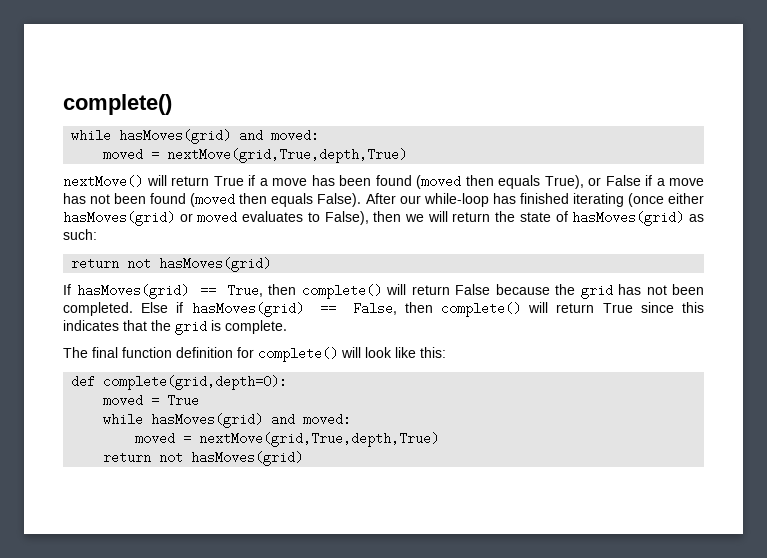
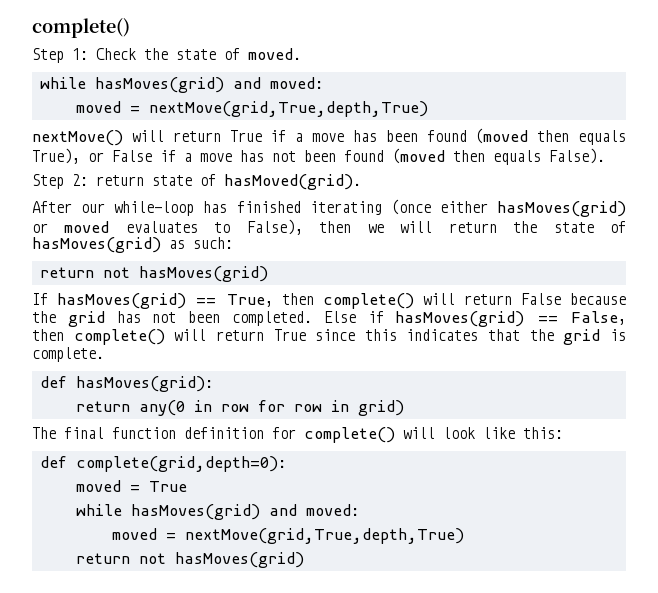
[63,94,172,115] complete() -> [32,18,130,38] [32,48,301,63] complete() // Step 1: Check the state of moved.
(362, 200) none -> [32,174,361,190] // Step 2: return state of hasMoved(grid). //
(287, 327) none -> [39,376,214,392] [75,400,404,416] // def hasMoves(grid): // return any(0 in row for row in grid)

